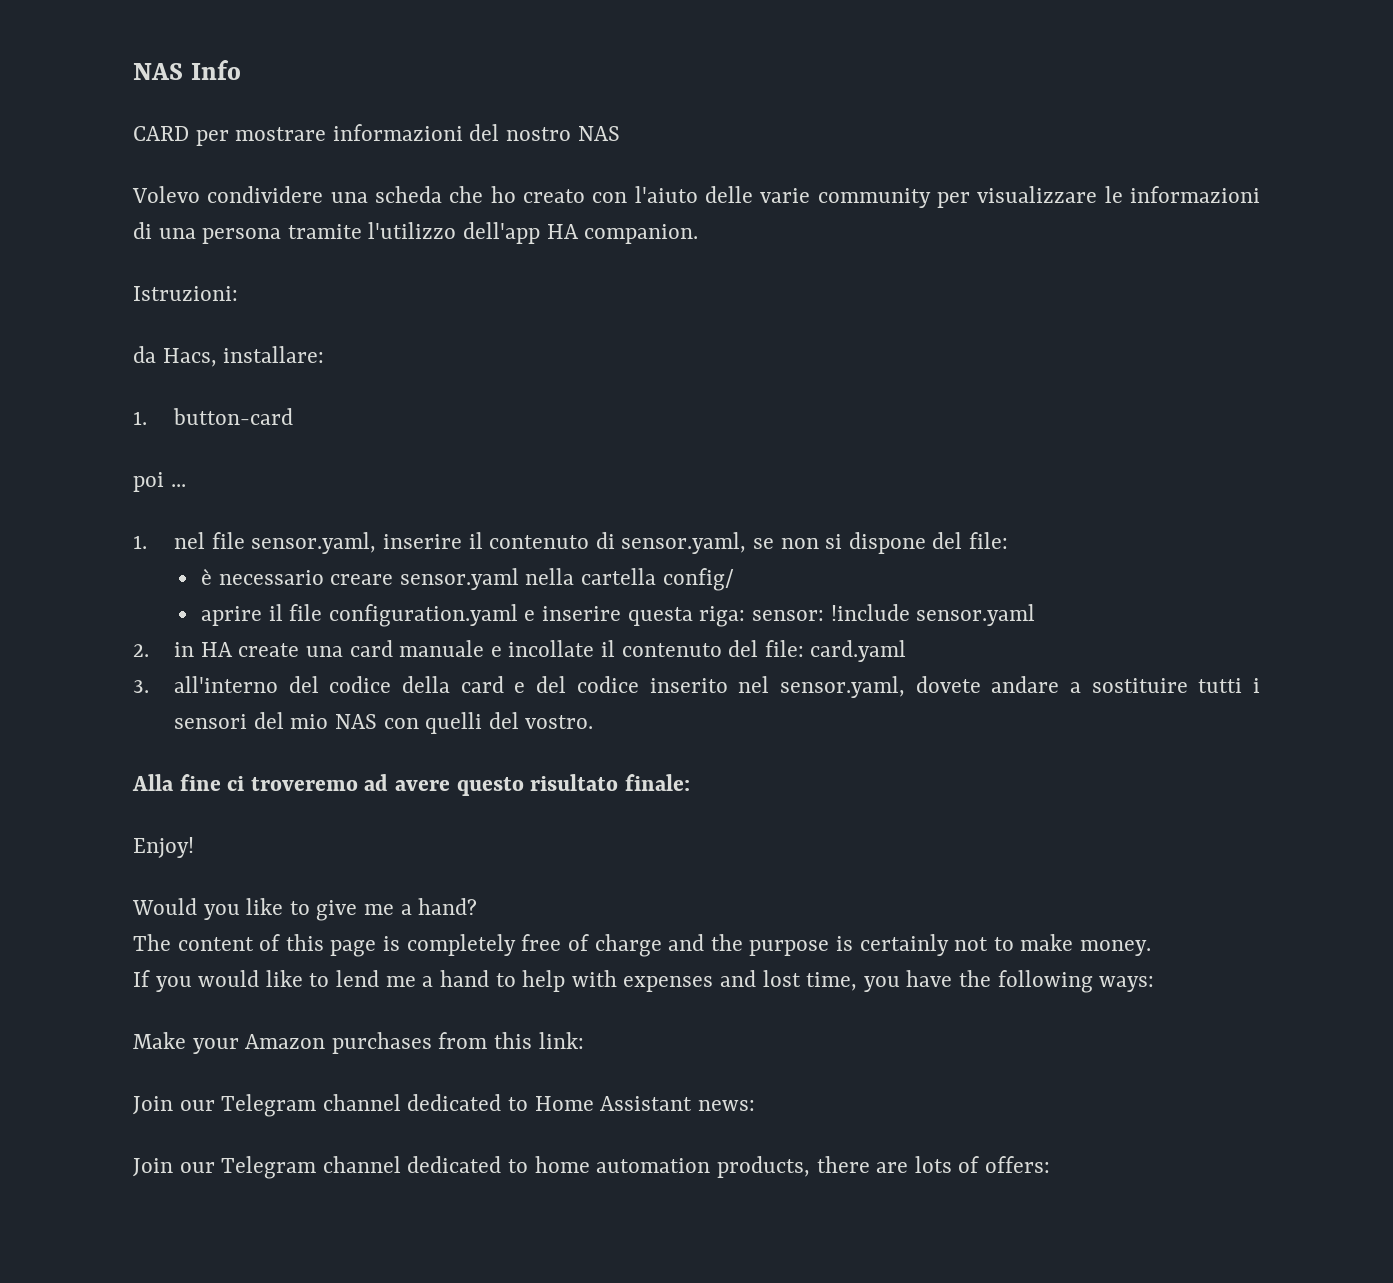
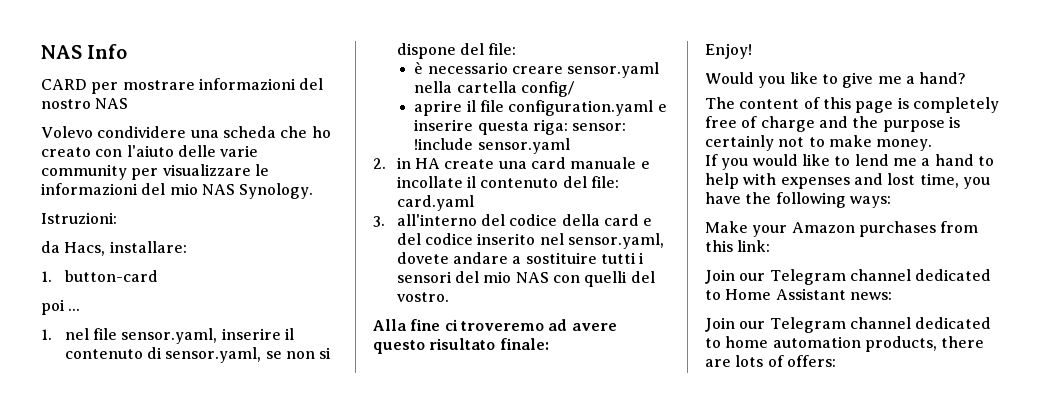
[133,222,699,244] di una persona tramite l'utilizzo dell'app HA companion. -> [141,183,314,199] del mio NAS Synology.

